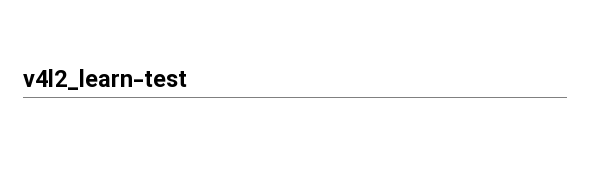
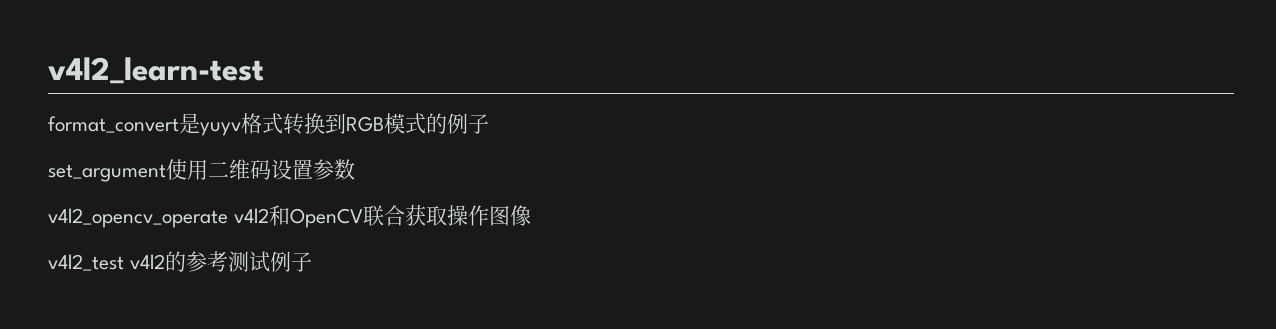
(187, 79) none -> [48,113,489,136] [48,159,355,182] [48,204,531,228] [48,251,312,272] // format_convert是yuyv格式转换到RGB模式的例子 // set_argument使用二维码设置参数 // v4l2_opencv_operate v4l2和OpenCV联合获取操作图像 // v4l2_test v4l2的参考测试例子

